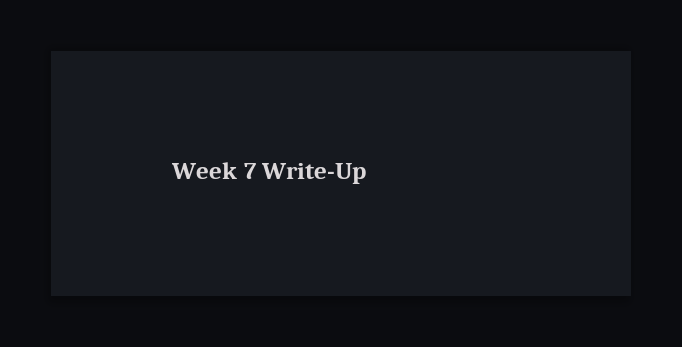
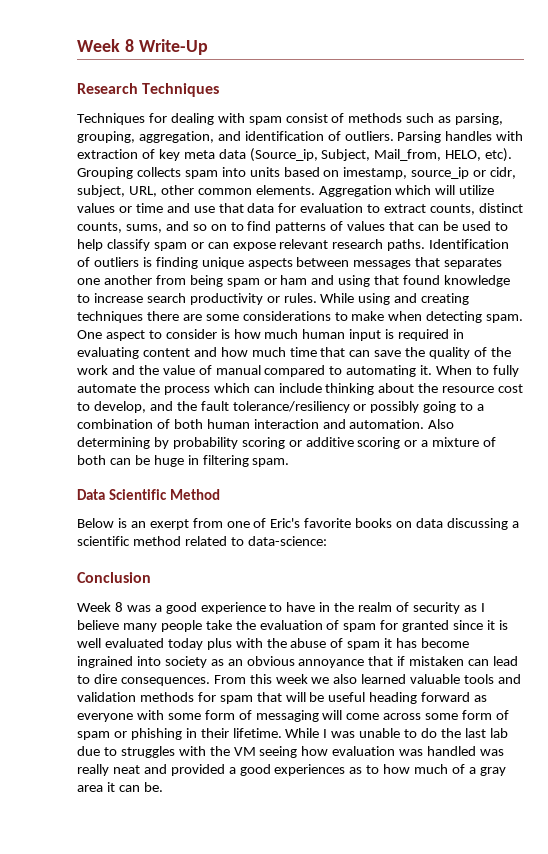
[171,162,257,179] Week 7 -> [77,39,134,52] Week 8
(367, 173) none -> [77,83,220,97] [77,113,504,125] [77,131,524,143] [77,148,513,162] [77,167,517,179] [77,185,495,197] [77,203,523,215] [77,221,508,233] [77,239,510,251] [77,257,503,269] [77,275,511,287] [77,293,470,305] [77,311,524,323] [77,329,465,341] [77,347,511,359] [77,365,519,377] [77,383,524,395] [77,401,485,413] [77,419,455,429] [77,437,497,449] [77,455,290,467] [77,489,220,500] [77,518,519,530] [77,536,327,546] [77,572,151,583] [77,602,485,614] [77,620,508,632] [77,638,470,650] [77,656,519,668] [77,674,522,686] [77,692,488,704] [77,710,510,722] [77,728,508,740] [77,746,505,758] [77,764,506,776] [77,782,163,792] // Research Techniques // Techniques for dealing with spam consist of methods such as parsing, grouping, aggregation, and identification of outliers. Parsing handles with extraction of key meta data (Source_ip, Subject, Mail_from, HELO, etc). Grouping collects spam into units based on imestamp, source_ip or cidr, subject, URL, other common elements. Aggregation which will utilize values or time and use that data for evaluation to extract counts, distinct counts, sums, and so on to find patterns of values that can be used to help classify spam or can expose relevant research paths. Identification of outliers is finding unique aspects between messages that separates one another from being spam or ham and using that found knowledge to increase search productivity or rules. While using and creating techniques there are some considerations to make when detecting spam. One aspect to consider is how much human input is required in evaluating content and how much time that can save the quality of the work and the value of manual compared to automating it. When to fully automate the process which can include thinking about the resource cost to develop, and the fault tolerance/resiliency or possibly going to a combination of both human interaction and automation. Also determining by probability scoring or additive scoring or a mixture of both can be huge in filtering spam. // Data Scientific Method // Below is an exerpt from one of Eric's favorite books on data discussing a scientific method related to data-science: // Conclusion // Week 8 was a good experience to have in the realm of security as I believe many people take the evaluation of spam for granted since it is well evaluated today plus with the abuse of spam it has become ingrained into society as an obvious annoyance that if mistaken can lead to dire consequences. From this week we also learned valuable tools and validation methods for spam that will be useful heading forward as everyone with some form of messaging will come across some form of spam or phishing in their lifetime. While I was unable to do the last lab due to struggles with the VM seeing how evaluation was handled was really neat and provided a good experiences as to how much of a gray area it can be.

